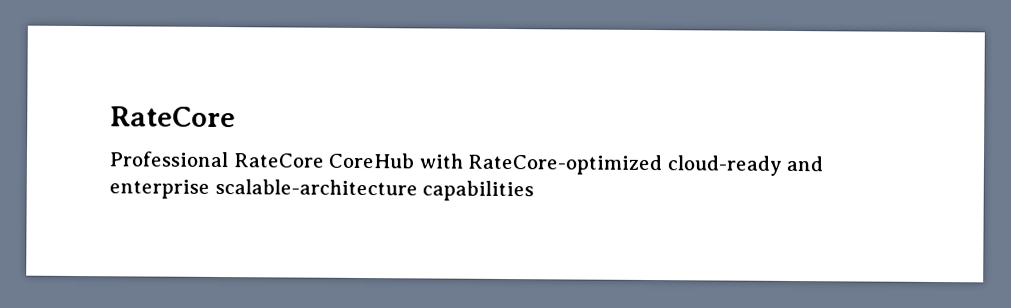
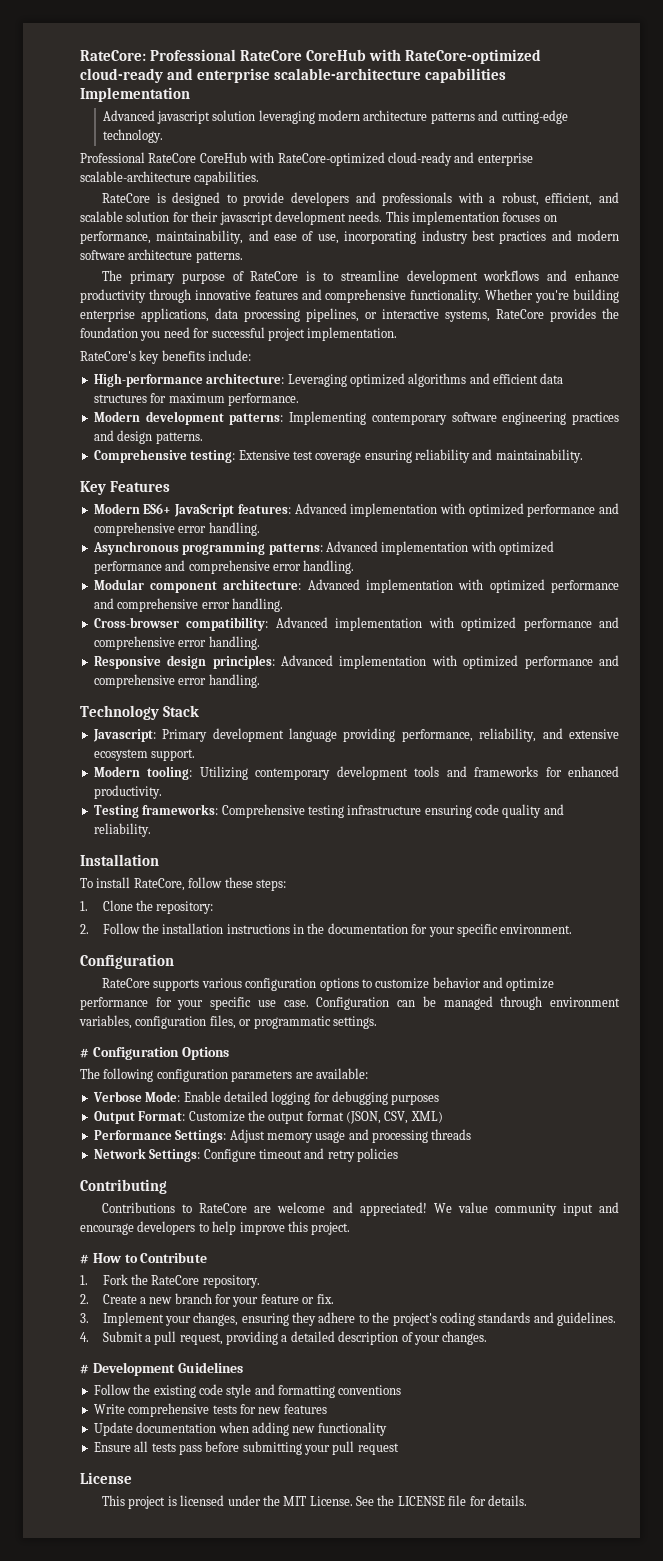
[110,106,236,128] [109,151,824,176] [109,178,535,202] RateCore // Professional RateCore CoreHub with RateCore-optimized cloud-ready and enterprise scalable-architecture capabilities -> [80,49,541,64] [80,68,506,83] [80,87,190,102] [102,110,568,124] [102,129,163,143] [80,152,533,166] [80,171,260,185] [102,192,619,206] [80,211,557,225] [80,230,620,244] [80,249,243,263] [102,270,620,284] [80,289,620,303] [80,308,619,322] [80,327,398,341] [80,350,252,364] [93,373,564,387] [93,393,299,406] [93,411,619,425] [93,430,203,444] [93,449,583,463] [80,481,170,495] [93,503,620,517] [93,522,260,536] [92,541,554,555] [93,560,355,574] [93,579,619,593] [93,598,283,612] [93,617,619,631] [93,636,260,650] [93,655,619,669] [93,674,260,688] [80,705,199,720] [92,728,619,742] [93,749,196,761] [93,766,619,780] [93,785,162,799] [93,804,564,818] [93,823,151,837] [80,854,159,866] [80,877,286,891] [80,900,214,914] [80,923,573,937] [80,954,174,969] [102,977,555,991] [80,996,621,1010] [79,1015,377,1029] [80,1047,229,1060] [80,1068,368,1082] [92,1091,440,1105] [93,1110,443,1124] [93,1129,472,1143] [93,1148,398,1162] [80,1179,167,1194] [102,1202,620,1216] [80,1221,351,1235] [80,1252,208,1264] [80,1274,260,1288] [80,1293,334,1307] [80,1312,617,1326] [80,1331,488,1345] [80,1362,243,1376] [93,1384,402,1398] [93,1403,327,1417] [93,1422,387,1436] [93,1441,399,1455] [80,1472,132,1484] [102,1495,527,1509] RateCore: Professional RateCore CoreHub with RateCore-optimized cloud-ready and enterprise scalable-architecture capabilities Implementation // Advanced javascript solution leveraging modern architecture patterns and cutting-edge technology. // Professional RateCore CoreHub with RateCore-optimized cloud-ready and enterprise scalable-architecture capabilities. // RateCore is designed to provide developers and professionals with a robust, efficient, and scalable solution for their javascript development needs. This implementation focuses on performance, maintainability, and ease of use, incorporating industry best practices and modern software architecture patterns. // The primary purpose of RateCore is to streamline development workflows and enhance productivity through innovative features and comprehensive functionality. Whether you're building enterprise applications, data processing pipelines, or interactive systems, RateCore provides the foundation you need for successful project implementation. // RateCore's key benefits include: // High-performance architecture: Leveraging optimized algorithms and efficient data structures for maximum performance. // Modern development patterns: Implementing contemporary software engineering practices and design patterns. // Comprehensive testing: Extensive test coverage ensuring reliability and maintainability. // Key Features // Modern ES6+ JavaScript features: Advanced implementation with optimized performance and comprehensive error handling. // Asynchronous programming patterns: Advanced implementation with optimized performance and comprehensive error handling. // Modular component architecture: Advanced implementation with optimized performance and comprehensive error handling. // Cross-browser compatibility: Advanced implementation with optimized performance and comprehensive error handling. // Responsive design principles: Advanced implementation with optimized performance and comprehensive error handling. // Technology Stack // Javascript: Primary development language providing performance, reliability, and extensive ecosystem support. // Modern tooling: Utilizing contemporary development tools and frameworks for enhanced productivity. // Testing frameworks: Comprehensive testing infrastructure ensuring code quality and reliability. // Installation // To install RateCore, follow these steps: // 1. Clone the repository: // 2. Follow the installation instructions in the documentation for your specific environment. // Configuration // RateCore supports various configuration options to customize behavior and optimize performance for your specific use case. Configuration can be managed through environment variables, configuration files, or programmatic settings. // # Configuration Options // The following configuration parameters are available: // Verbose Mode: Enable detailed logging for debugging purposes // Output Format: Customize the output format (JSON, CSV, XML) // Performance Settings: Adjust memory usage and processing threads // Network Settings: Configure timeout and retry policies // Contributing // Contributions to RateCore are welcome and appreciated! We value community input and encourage developers to help improve this project. // # How to Contribute // 1. Fork the RateCore repository. // 2. Create a new branch for your feature or fix. // 3. Implement your changes, ensuring they adhere to the project's coding standards and guidelines. // 4. Submit a pull request, providing a detailed description of your changes. // # Development Guidelines // Follow the existing code style and formatting conventions // Write comprehensive tests for new features // Update documentation when adding new functionality // Ensure all tests pass before submitting your pull request // License // This project is licensed under the MIT License. See the LICENSE file for details.

